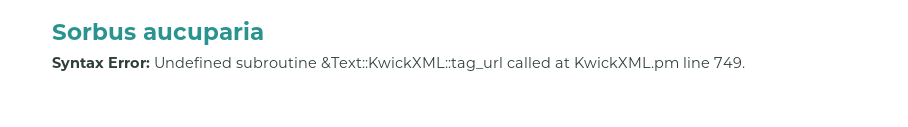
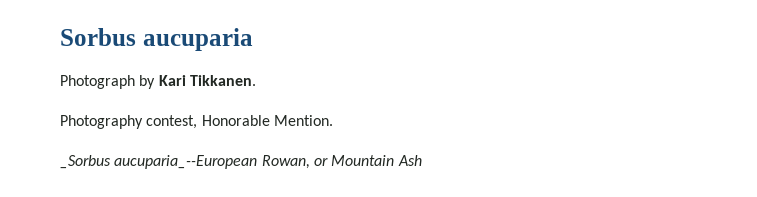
[52,57,745,71] Syntax Error: Undefined subroutine &Text::KwickXML::tag_url called at KwickXML.pm line 749. -> [60,75,256,89] [60,115,333,129] [60,155,422,169] Photograph by Kari Tikkanen. // Photography contest, Honorable Mention. // _Sorbus aucuparia_--European Rowan, or Mountain Ash

